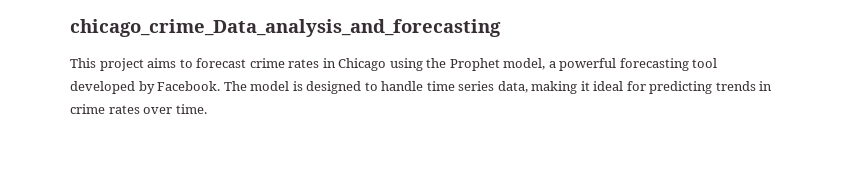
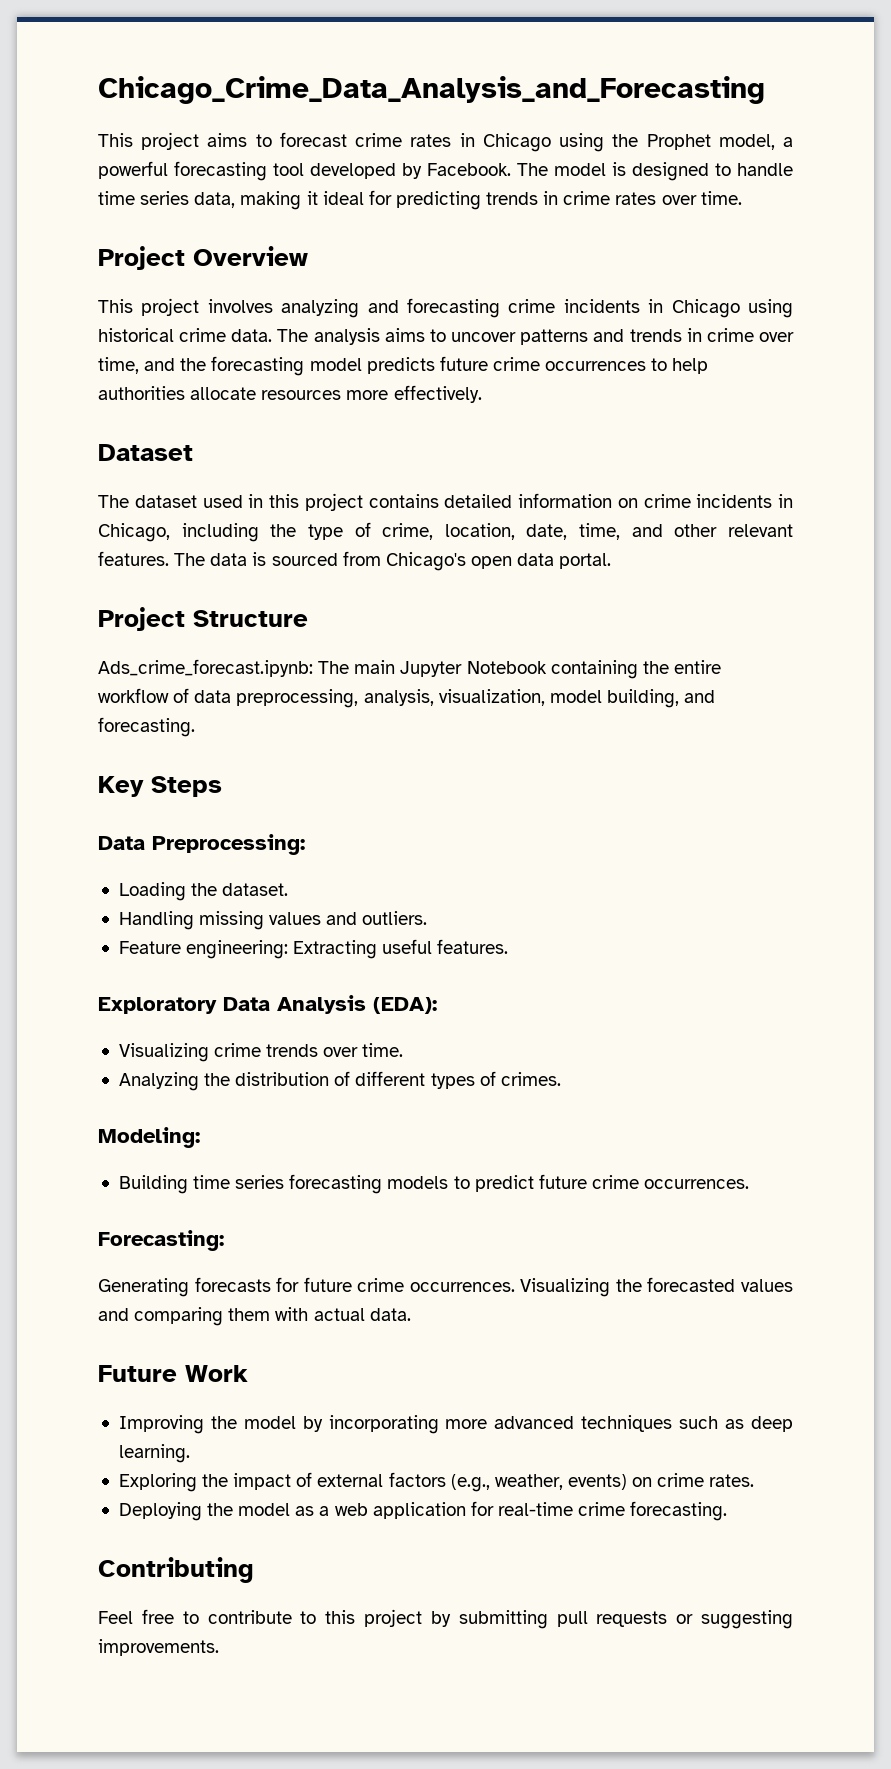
[70,19,501,37] chicago_crime_Data_analysis_and_forecasting -> [98,76,765,104] Chicago_Crime_Data_Analysis_and_Forecasting
(207, 109) none -> [98,246,308,270] [98,298,793,318] [98,328,794,345] [98,356,709,376] [98,385,482,403] [98,444,193,461] [98,493,793,511] [98,522,793,542] [98,551,612,571] [98,607,308,631] [98,659,721,679] [98,688,716,708] [98,717,195,737] [98,776,222,797] [98,834,305,855] [118,882,289,901] [118,911,428,930] [118,939,509,959] [98,995,437,1014] [118,1043,404,1062] [118,1071,561,1091] [98,1127,200,1148] [118,1174,750,1194] [98,1230,224,1251] [98,1277,793,1297] [98,1307,411,1326] [98,1365,248,1382] [118,1415,793,1434] [118,1444,190,1463] [118,1472,755,1492] [118,1501,728,1521] [98,1557,254,1583] [98,1609,793,1629] [98,1639,219,1656] // Project Overview // This project involves analyzing and forecasting crime incidents in Chicago using historical crime data. The analysis aims to uncover patterns and trends in crime over time, and the forecasting model predicts future crime occurrences to help authorities allocate resources more effectively. // Dataset // The dataset used in this project contains detailed information on crime incidents in Chicago, including the type of crime, location, date, time, and other relevant features. The data is sourced from Chicago's open data portal. // Project Structure // Ads_crime_forecast.ipynb: The main Jupyter Notebook containing the entire workflow of data preprocessing, analysis, visualization, model building, and forecasting. // Key Steps // Data Preprocessing: // Loading the dataset. // Handling missing values and outliers. // Feature engineering: Extracting useful features. // Exploratory Data Analysis (EDA): // Visualizing crime trends over time. // Analyzing the distribution of different types of crimes. // Modeling: // Building time series forecasting models to predict future crime occurrences. // Forecasting: // Generating forecasts for future crime occurrences. Visualizing the forecasted values and comparing them with actual data. // Future Work // Improving the model by incorporating more advanced techniques such as deep learning. // Exploring the impact of external factors (e.g., weather, events) on crime rates. // Deploying the model as a web application for real-time crime forecasting. // Contributing // Feel free to contribute to this project by submitting pull requests or suggesting improvements.

